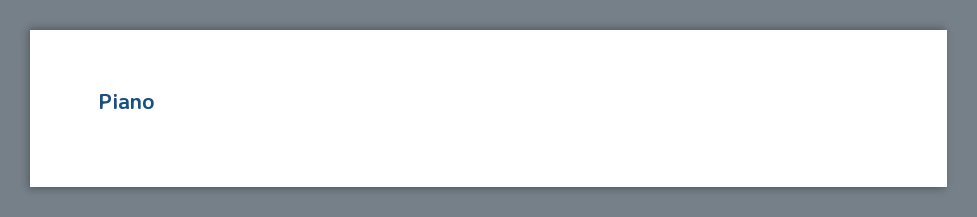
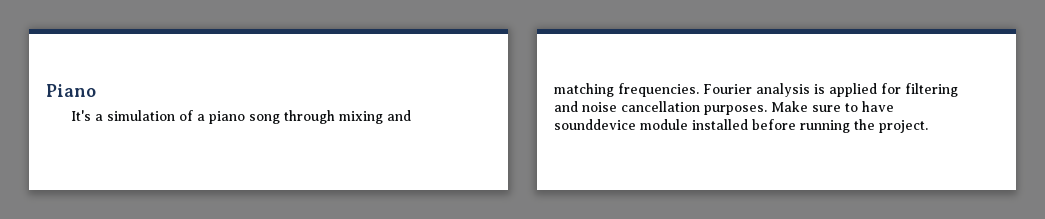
(155, 101) none -> [71,110,412,124] [554,83,958,97] [554,101,894,115] [554,119,928,133] // It's a simulation of a piano song through mixing and matching frequencies. Fourier analysis is applied for filtering and noise cancellation purposes. Make sure to have sounddevice module installed before running the project.

